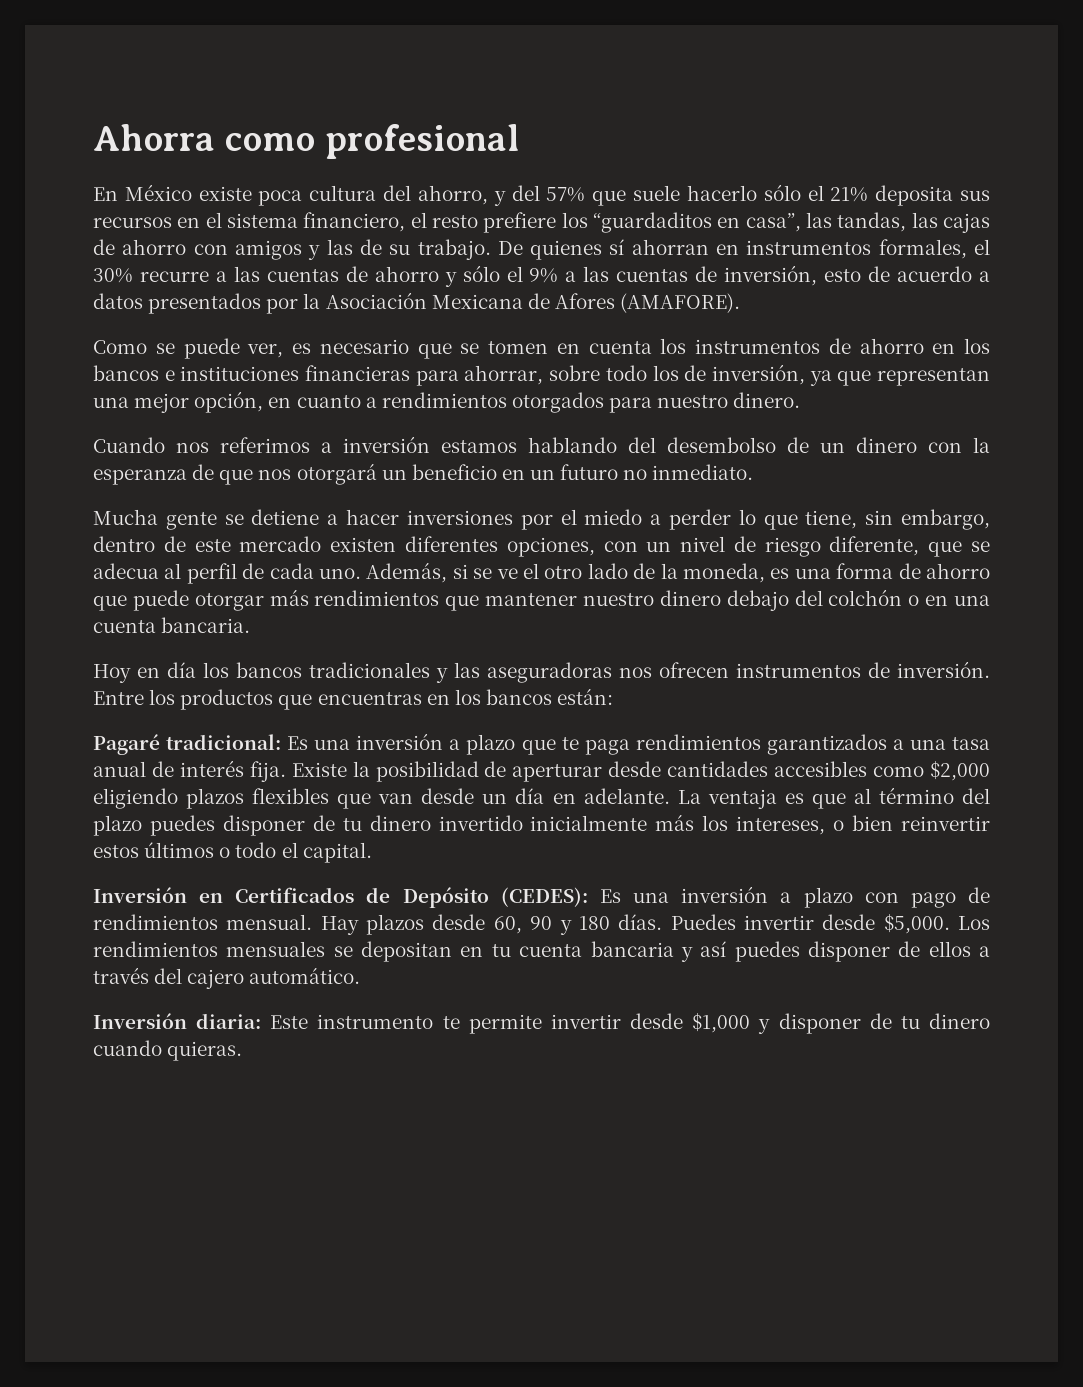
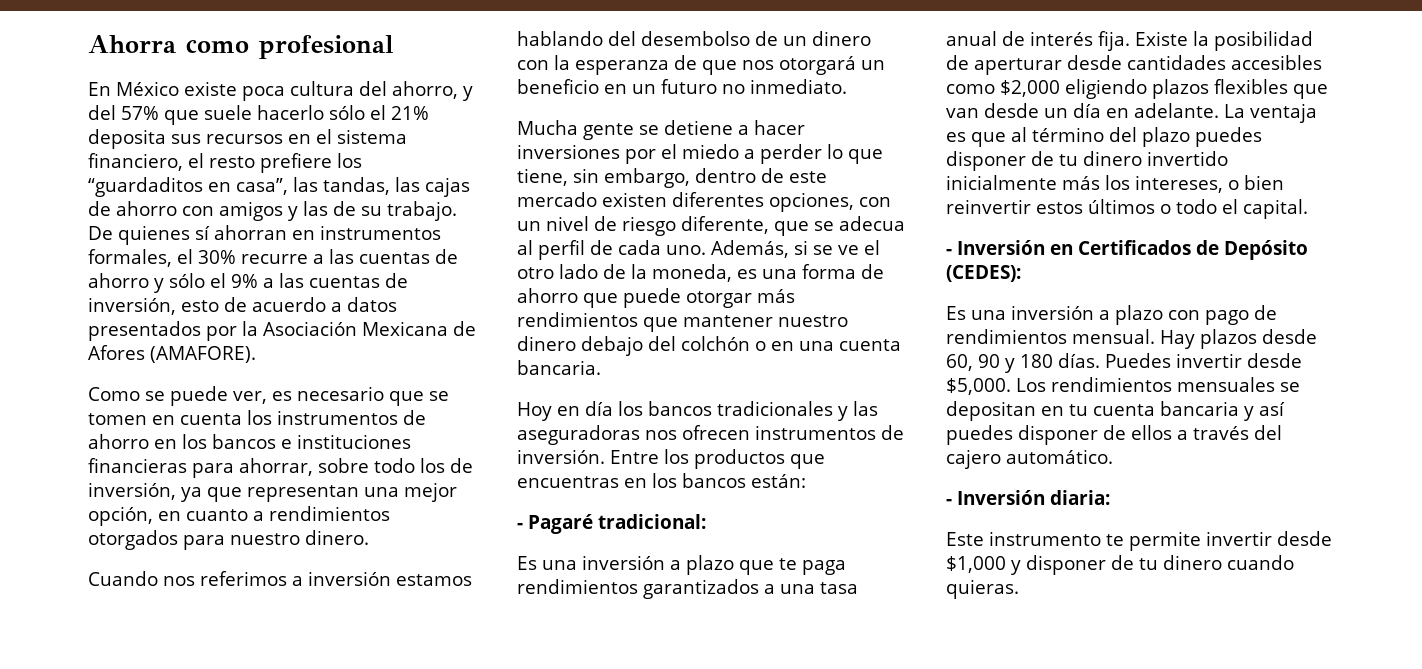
(614, 696) none -> [517,523,523,529] -
(282, 742) none -> (706, 521) //
(372, 852) none -> [946,249,952,255] -
(588, 897) none -> (1021, 273) //
(361, 975) none -> [946,499,952,505] -
(262, 1021) none -> (1110, 497) //

